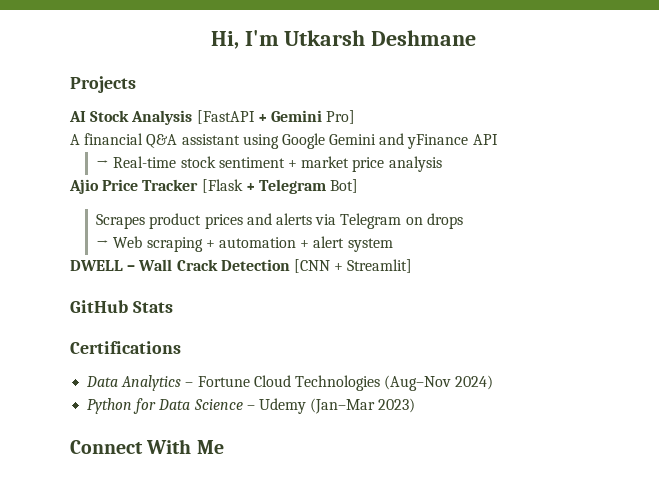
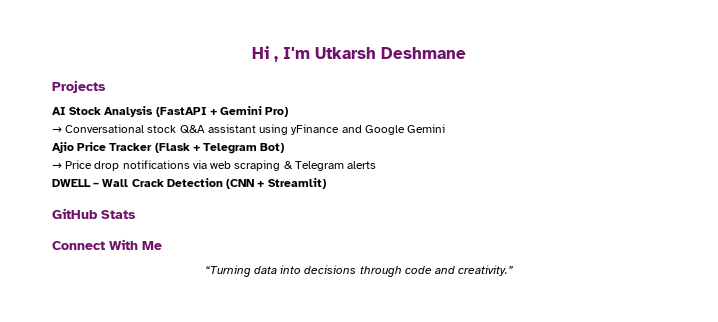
[210,31,239,49] Hi, -> [252,46,278,62] Hi ,
[196,110,255,124] [FastAPI -> [155,107,207,117] (FastAPI
[326,110,356,124] [70,133,144,145] Pro] // A financial -> [265,107,289,117] [52,124,177,133] Pro) // → Conversational stock
(279, 141) none -> [291,124,362,135] yFinance and
[379,133,498,149] [96,156,442,172] and yFinance API // → Real-time stock sentiment + market price analysis -> (446, 128) none
[201,179,243,193] [Flask -> [154,143,190,153] (Flask
[330,179,359,193] [96,213,463,229] [96,236,393,252] Bot] // Scrapes product prices and alerts via Telegram on drops // → Web scraping + automation + alert system -> [260,143,285,153] [52,160,377,171] Bot) // → Price drop notifications via web scraping & Telegram alerts
[293,259,413,273] [CNN + Streamlit] -> [226,178,326,189] (CNN + Streamlit)
[70,341,181,354] [86,375,494,391] [87,398,416,414] [70,439,224,454] Certifications // Data Analytics – Fortune Cloud Technologies (Aug–Nov 2024) // Python for Data Science – Udemy (Jan–Mar 2023) // Connect With Me -> [52,239,162,250] [204,265,514,277] Connect With Me // “Turning data into decisions through code and creativity.”

